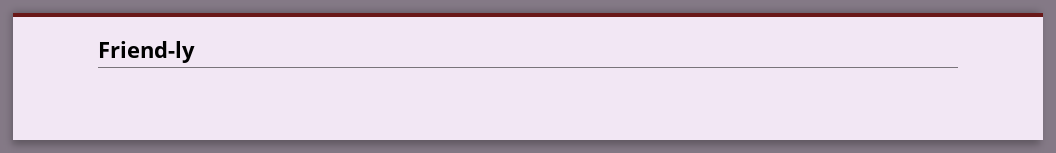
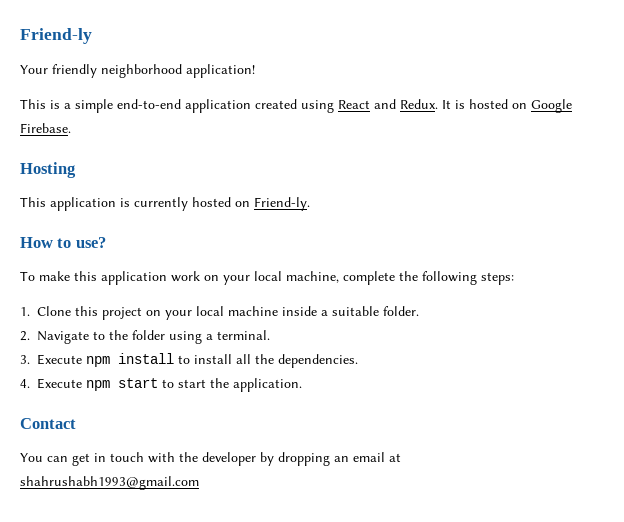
(195, 52) none -> [20,64,255,78] [20,99,572,113] [20,123,71,133] [20,162,76,178] [20,197,310,211] [20,237,106,248] [20,271,514,285] [20,306,419,320] [20,330,270,344] [20,353,358,368] [20,378,302,392] [20,418,76,429] [20,452,401,466] [20,476,199,490] // Your friendly neighborhood application! // This is a simple end-to-end application created using React and Redux. It is hosted on Google Firebase. // Hosting // This application is currently hosted on Friend-ly. // How to use? // To make this application work on your local machine, complete the following steps: // 1. Clone this project on your local machine inside a suitable folder. // 2. Navigate to the folder using a terminal. // 3. Execute npm install to install all the dependencies. // 4. Execute npm start to start the application. // Contact // You can get in touch with the developer by dropping an email at shahrushabh1993@gmail.com

